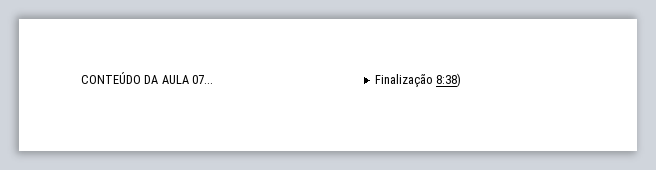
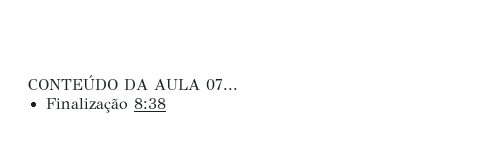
[436,73,462,87] 8:38) -> [133,98,166,109] 8:38

